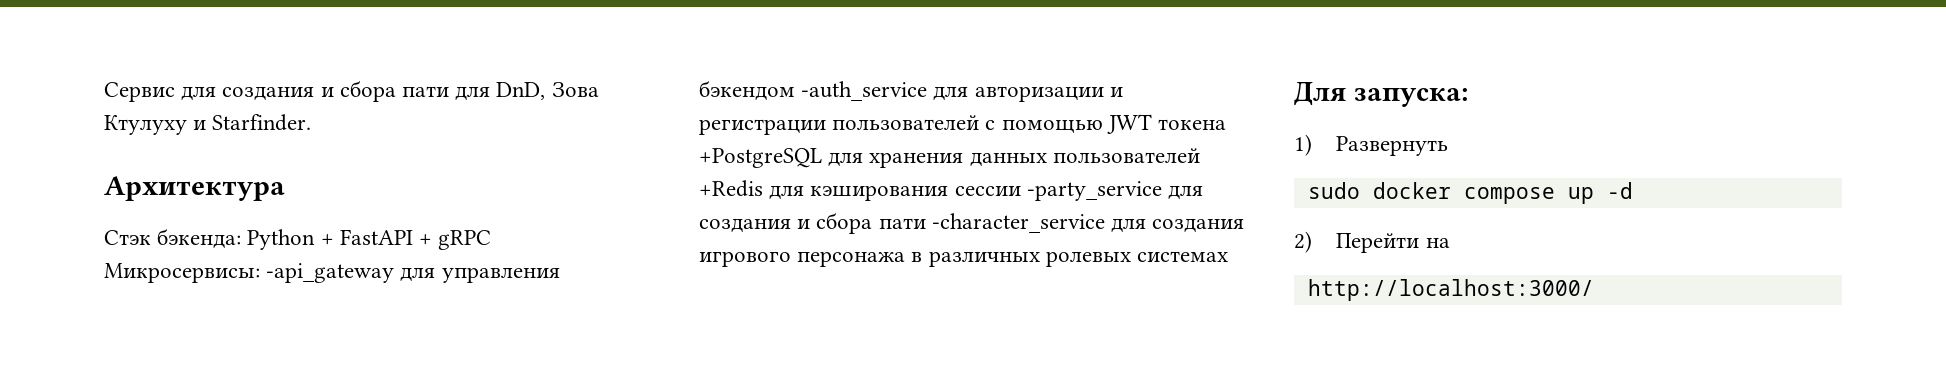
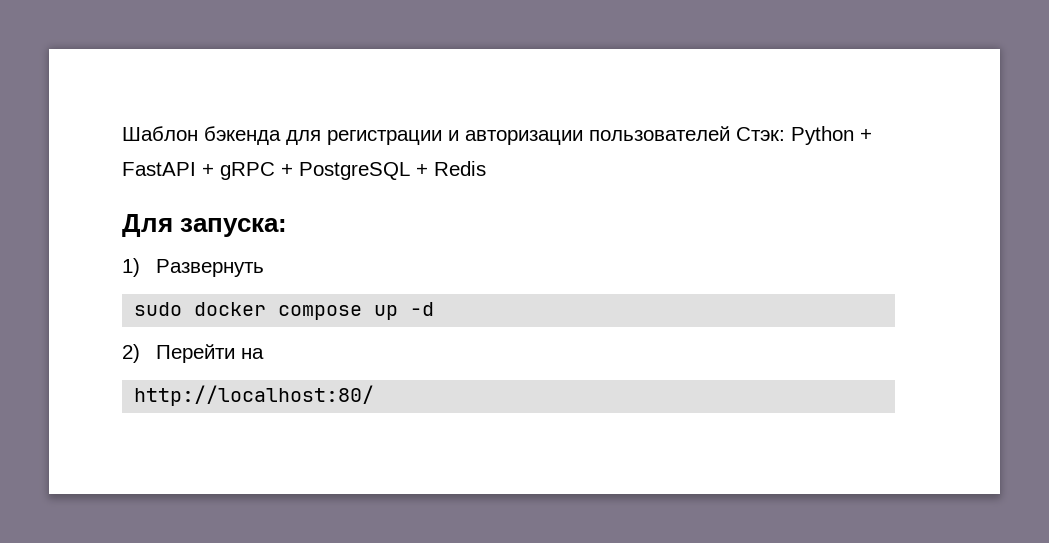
[104,80,599,102] [104,114,312,135] [104,176,285,201] [104,228,242,249] Сервис для создания и сбора пати для DnD, Зова Ктулуху и Starfinder. // Архитектура // Стэк бэкенда: -> [122,126,785,145] Шаблон бэкенда для регистрации и авторизации пользователей Стэк:
[104,263,560,283] [699,80,1123,102] [699,114,1227,135] [699,148,1200,168] [699,180,1204,201] [699,212,1245,234] [699,251,1229,267] Микросервисы: -api_gateway для управления бэкендом -auth_service для авторизации и регистрации пользователей с помощью JWT токена +PostgreSQL для хранения данных пользователей +Redis для кэширования сессии -party_service для создания и сбора пати -character_service для создания игрового персонажа в различных ролевых системах -> [281,161,486,180] + PostgreSQL + Redis
[1307,279,1594,301] http://localhost:3000/ -> [134,385,375,406] http://localhost:80/

